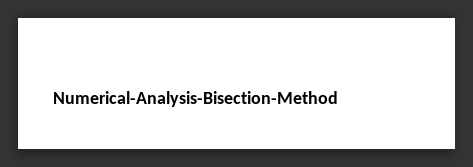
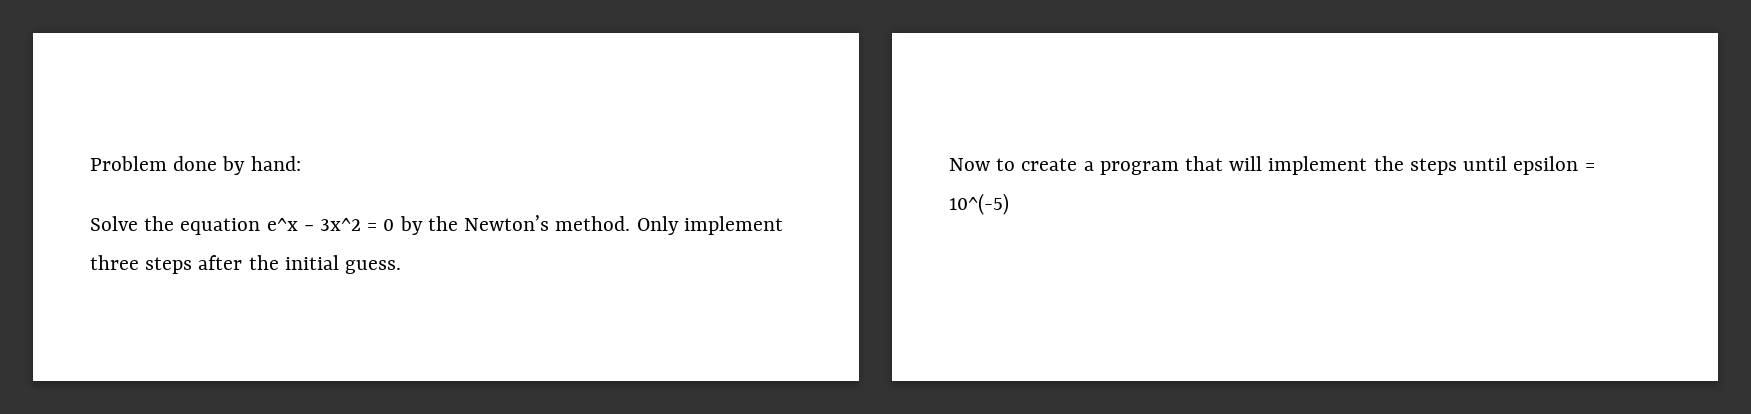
[53,91,338,107] Numerical-Analysis-Bisection-Method -> [90,156,301,175] [90,215,783,235] [90,255,402,274] [949,156,1595,175] [949,193,1009,215] Problem done by hand: // Solve the equation e^x − 3x^2 = 0 by the Newton’s method. Only implement three steps after the initial guess. // Now to create a program that will implement the steps until epsilon = 10^(-5)

